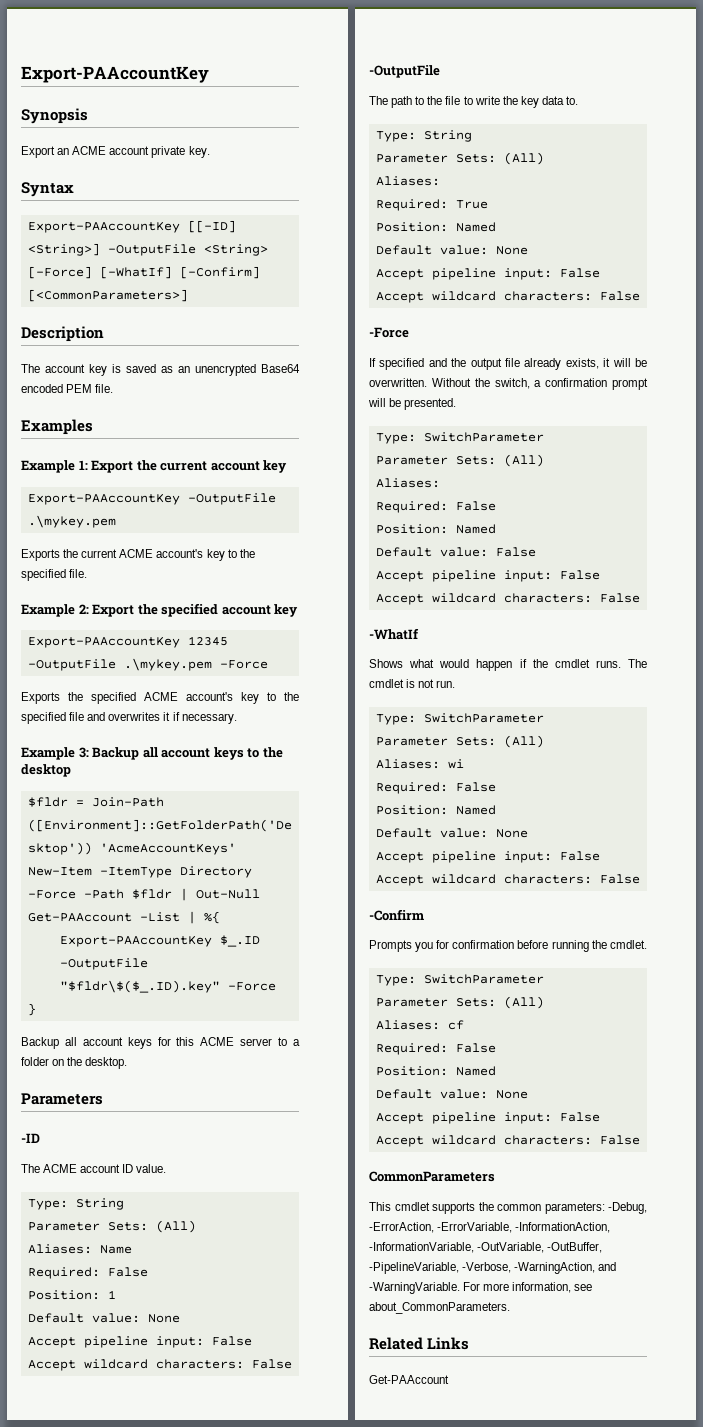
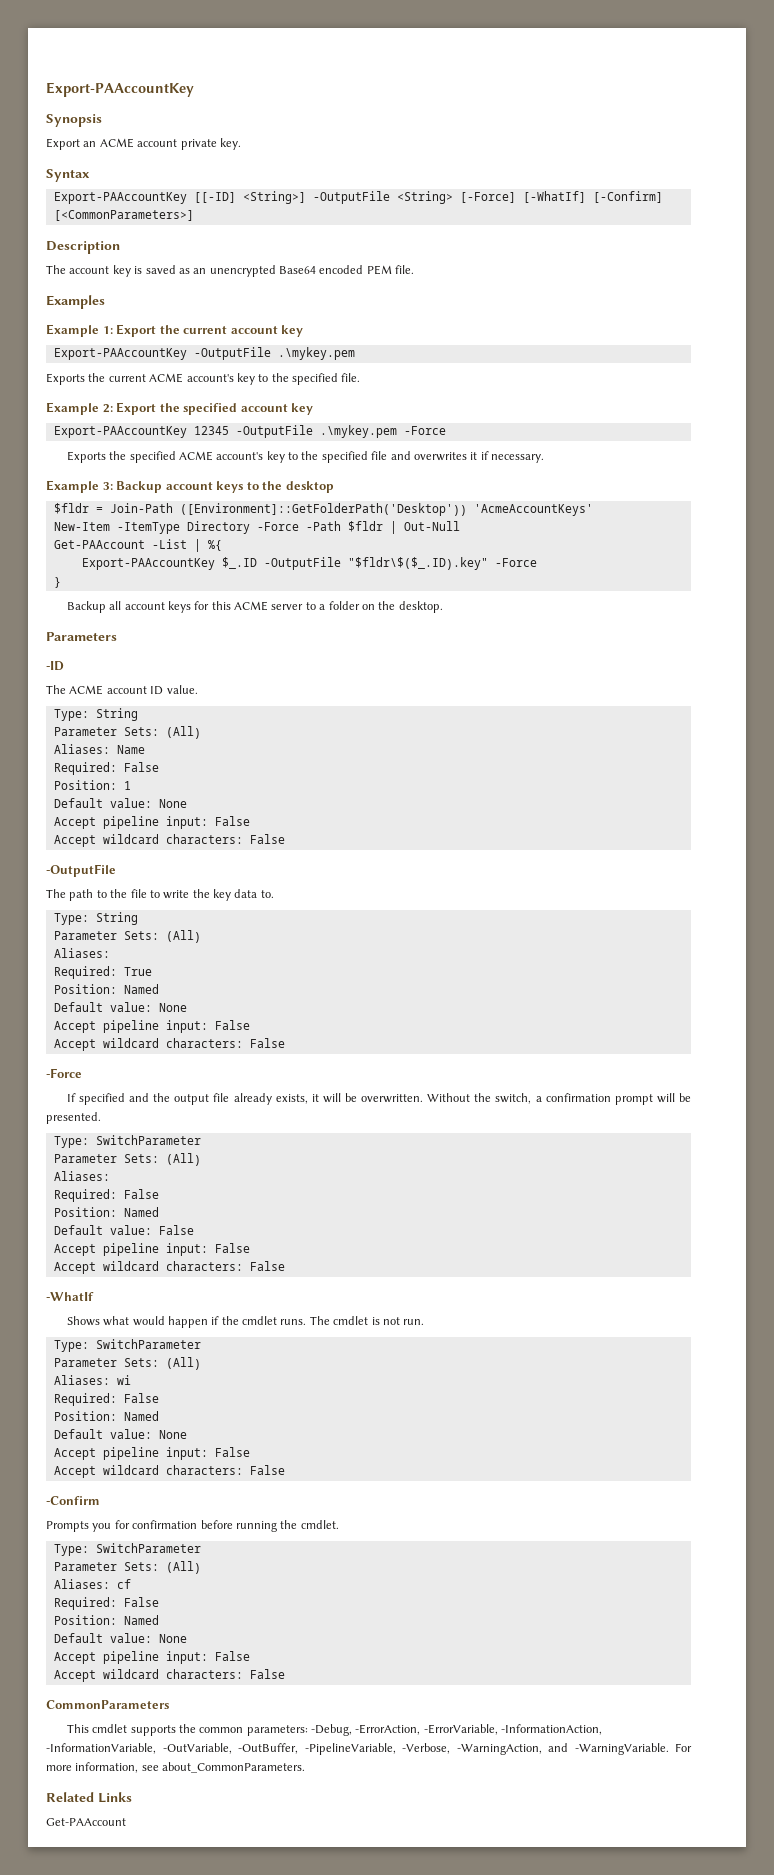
[142,747,158,758] all -> (163, 487) none

